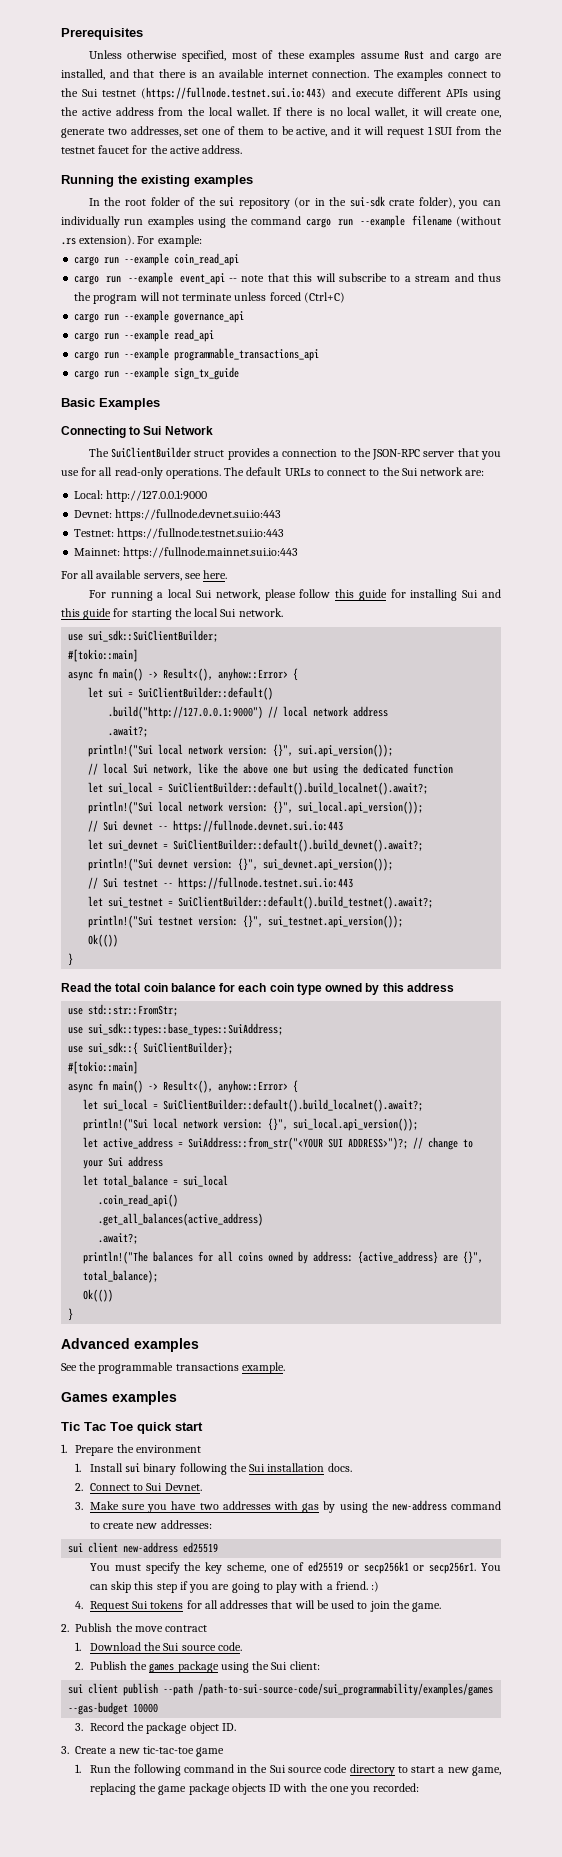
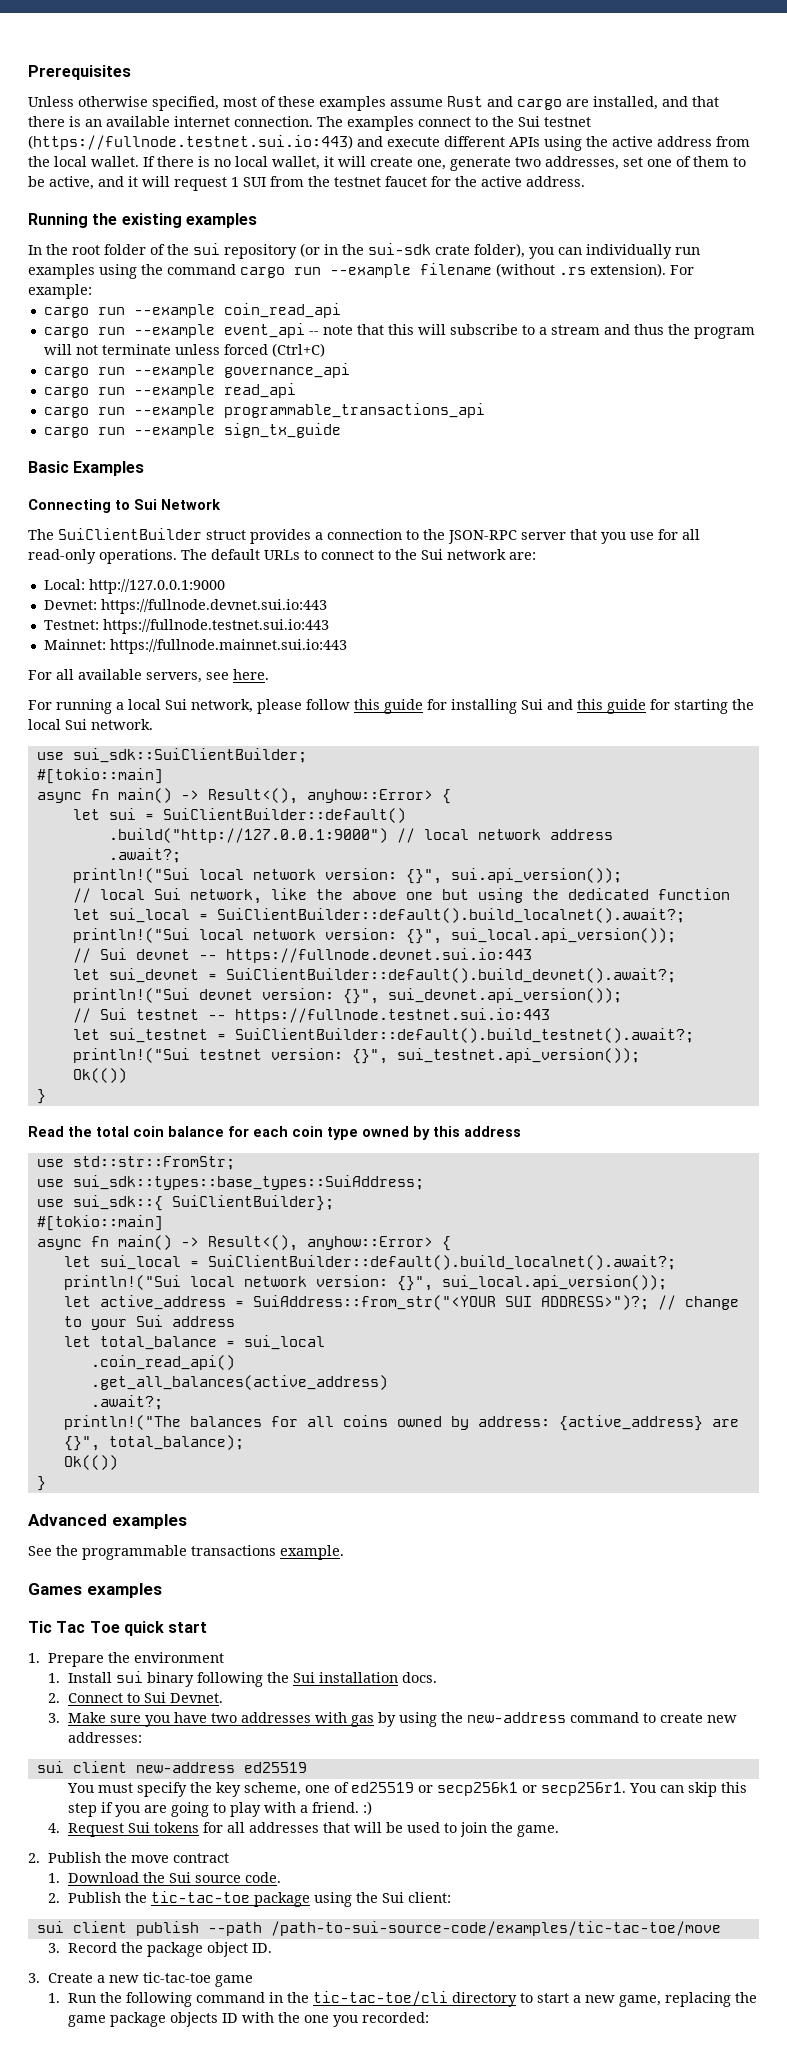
[149,1663,175,1673] games -> [150,1891,250,1903] tic-tac-toe
[198,1683,494,1696] [68,1702,159,1715] /path-to-sui-source-code/sui_programmability/examples/games --gas-budget 10000 -> [270,1921,721,1936] /path-to-sui-source-code/examples/tic-tac-toe/move
[269,1764,348,1773] Sui source code -> [312,1991,448,2006] tic-tac-toe/cli

